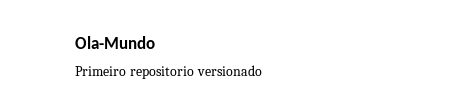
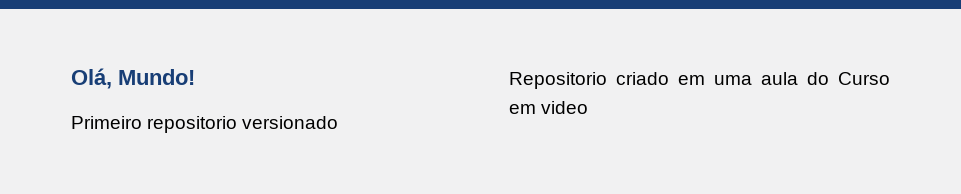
[75,36,155,49] Ola-Mundo -> [71,68,195,89] Olá, Mundo!
(262, 70) none -> [509,72,890,89] [509,101,589,114] // Repositorio criado em uma aula do Curso em video

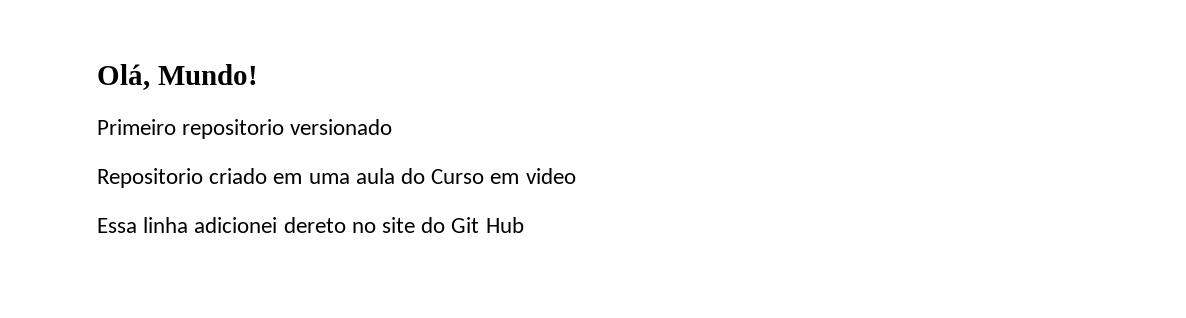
(589, 107) none -> [97,217,524,233] // Essa linha adicionei dereto no site do Git Hub

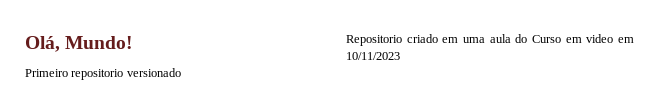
[97,217,524,233] // Essa linha adicionei dereto no site do Git Hub -> [618,37,634,43] [346,52,400,60] em 10/11/2023

